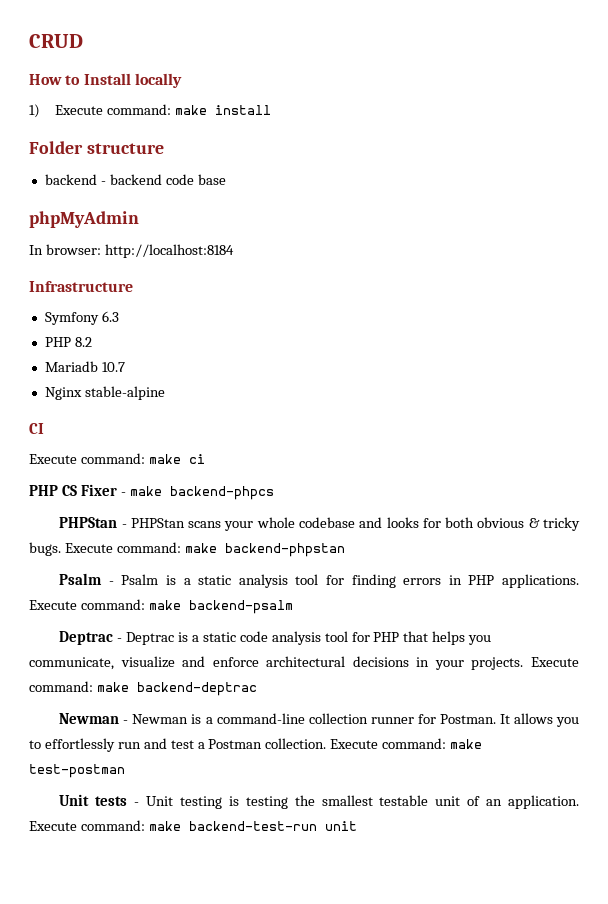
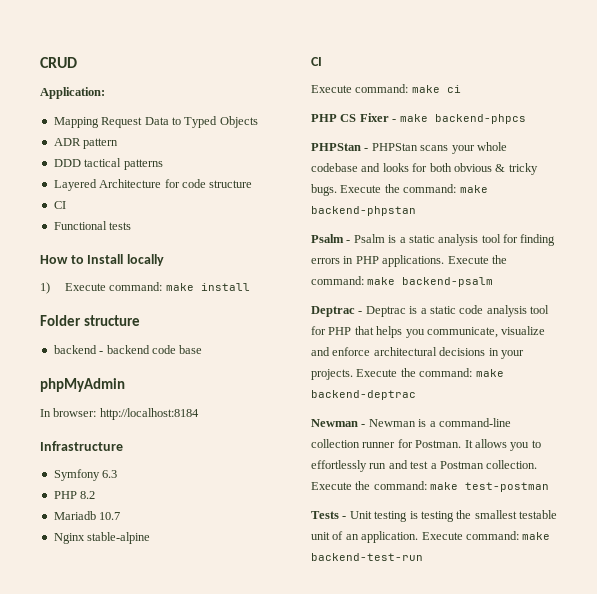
(83, 41) none -> [40,87,105,99] [53,116,258,128] [53,138,119,149] [53,158,163,170] [53,179,253,191] [53,201,66,209] [53,221,132,230] // Application: // Mapping Request Data to Typed Objects // ADR pattern // DDD tactical patterns // Layered Architecture for code structure // CI // Functional tests
(113, 548) none -> [384,184,400,193] the
(77, 605) none -> [491,255,507,264] the
(579, 662) none -> [400,368,416,377] the
(379, 744) none -> [355,481,371,490] the
[59,794,128,806] Unit tests -> [311,511,339,519] Tests
[324,821,357,831] unit -> (423, 557) none

